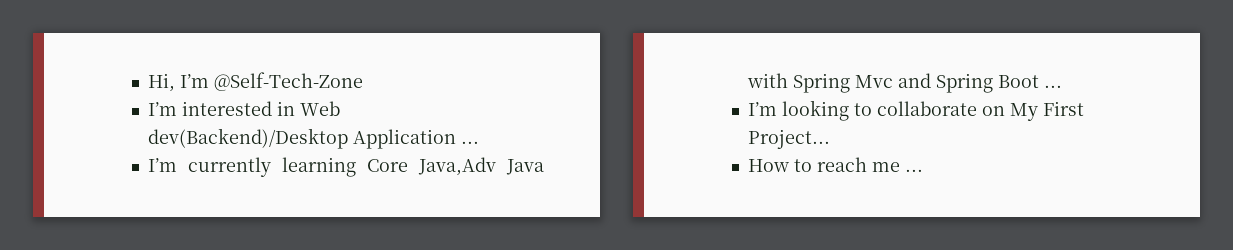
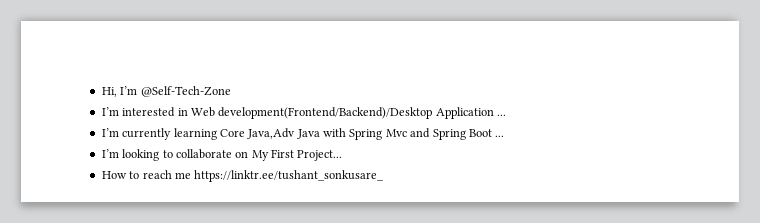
[147,128,348,149] dev(Backend)/Desktop -> [218,107,433,119] development(Frontend/Backend)/Desktop
[904,169,923,172] ... -> [194,170,385,182] https://linktr.ee/tushant_sonkusare_

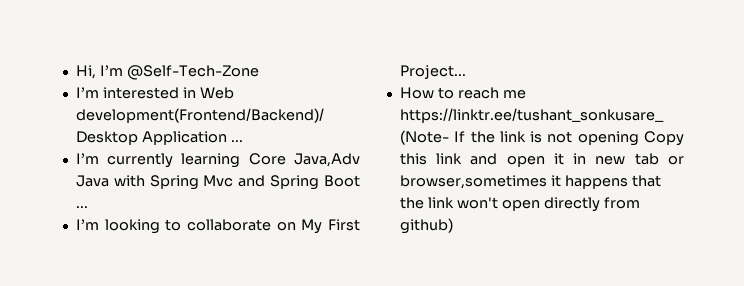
(385, 176) none -> [399,130,684,146] [399,153,684,167] [399,175,661,189] [399,197,640,212] [399,218,453,234] (Note- If the link is not opening Copy this link and open it in new tab or browser,sometimes it happens that the link won't open directly from github)

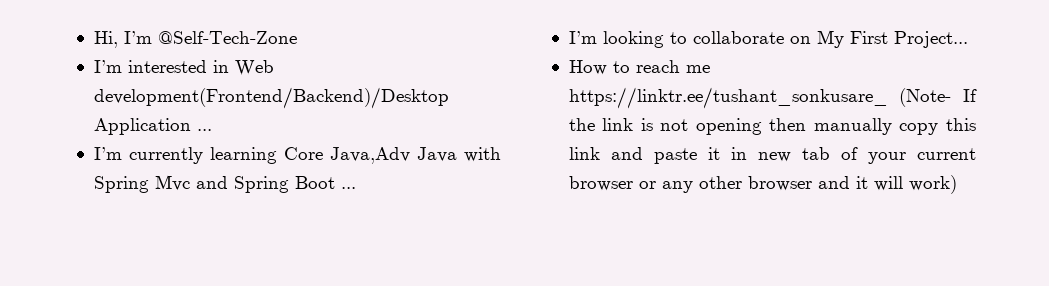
[644,131,684,146] Copy -> [769,118,939,135] then manually copy
[506,156,545,167] open -> [653,148,697,164] paste
[668,156,684,165] [399,175,661,189] [399,197,640,212] [399,218,453,234] or browser,sometimes it happens that the link won't open directly from github) -> [840,147,976,164] [568,175,957,194] of your current browser or any other browser and it will work)

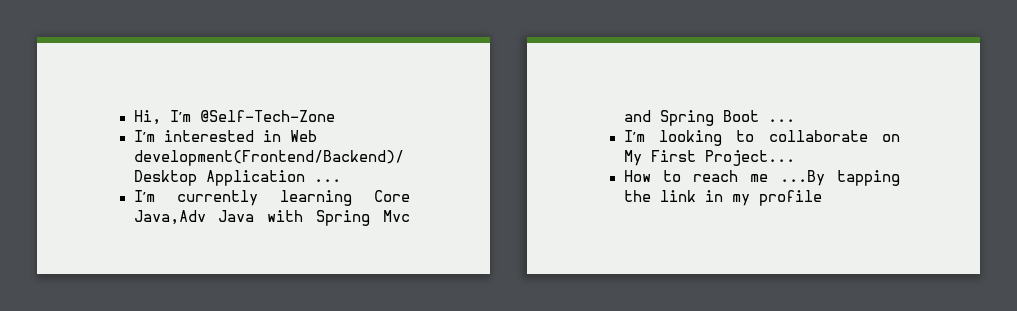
[568,87,977,109] [568,118,976,135] [568,147,976,164] [568,175,957,194] https://linktr.ee/tushant_sonkusare_ (Note- If the link is not opening then manually copy this link and paste it in new tab of your current browser or any other browser and it will work) -> [779,170,900,186] [623,190,822,206] ...By tapping the link in my profile

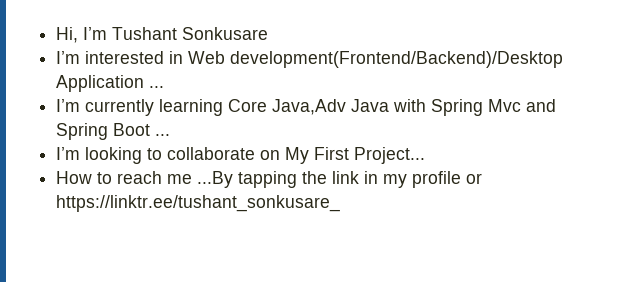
[199,110,335,122] @Self-Tech-Zone -> [112,27,269,40] Tushant Sonkusare
(822, 198) none -> [466,173,483,184] [56,195,341,212] or https://linktr.ee/tushant_sonkusare_

